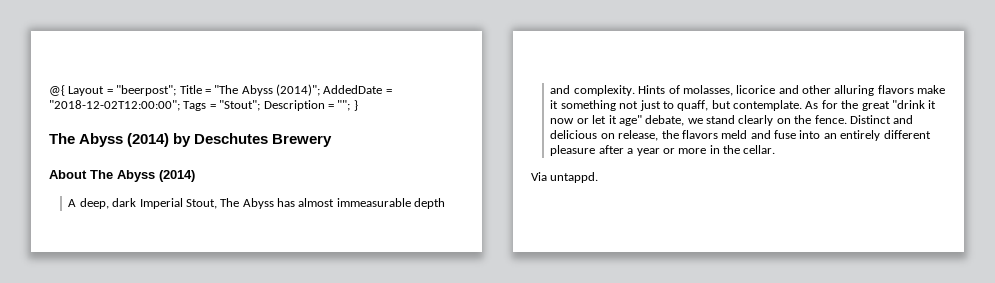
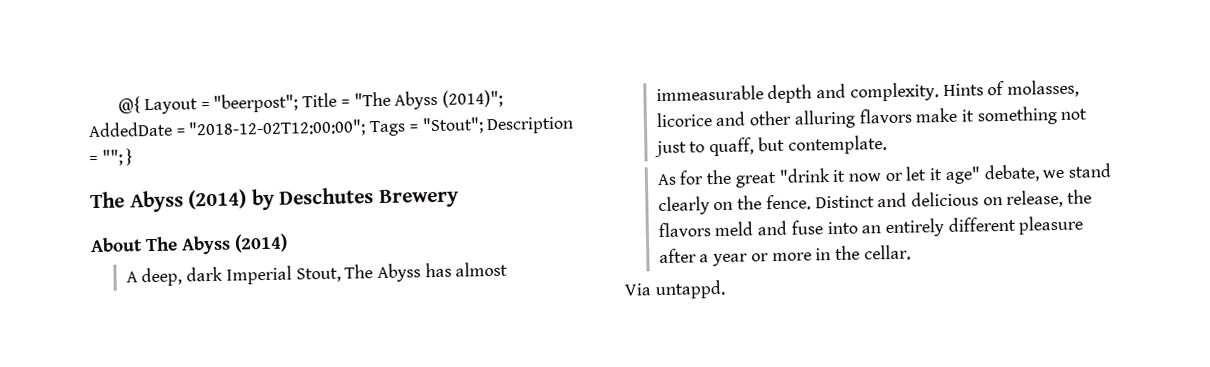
(803, 105) none -> (887, 145) //

